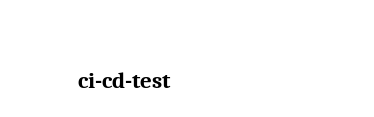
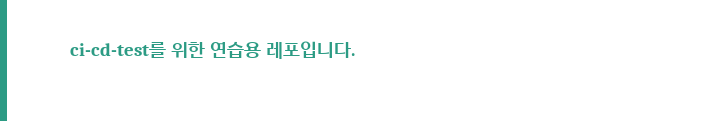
[78,72,171,88] ci-cd-test -> [70,41,355,59] ci-cd-test를 위한 연습용 레포입니다.

